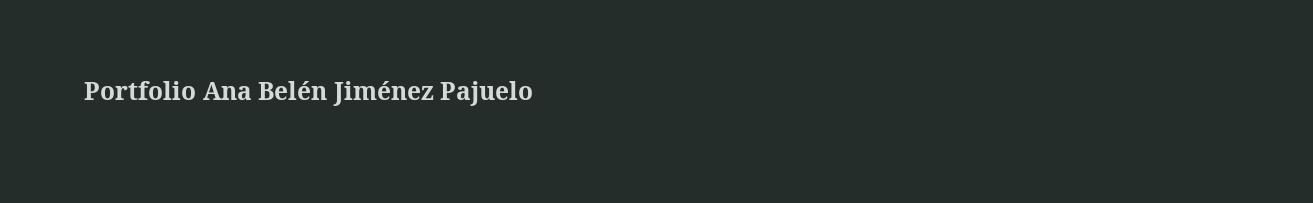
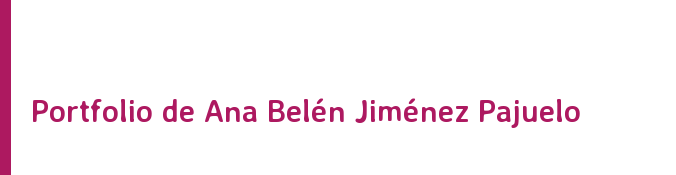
(196, 90) none -> [161,99,195,122] de

